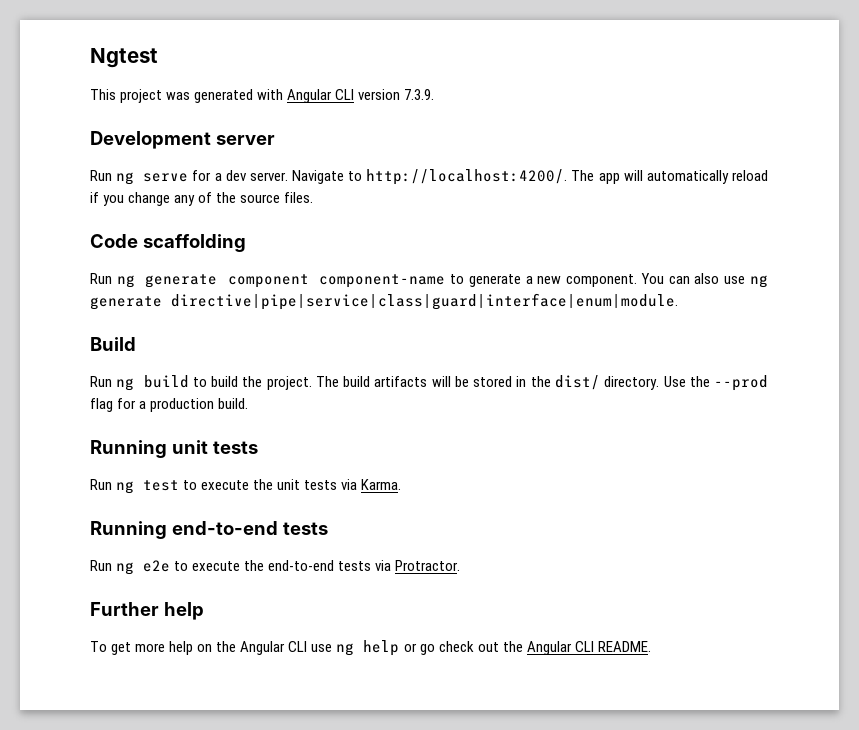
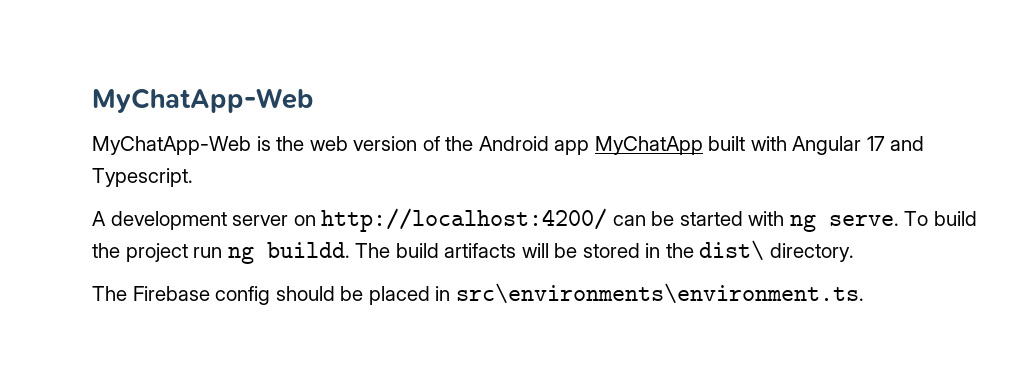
[90,48,158,68] [90,89,435,103] [90,131,275,149] [90,169,768,185] [90,192,314,206] [90,234,246,252] [90,273,769,288] [90,293,678,310] [90,337,136,351] [90,375,312,391] Ngtest // This project was generated with Angular CLI version 7.3.9. // Development server // Run ng serve for a dev server. Navigate to http://localhost:4200/. The app will automatically reload if you change any of the source files. // Code scaffolding // Run ng generate component component-name to generate a new component. You can also use ng generate directive|pipe|service|class|guard|interface|enum|module. // Build // Run ng build to build the project. -> [92,88,313,113] [92,136,925,155] [92,168,193,187] [92,208,977,232] [92,242,350,264] MyChatApp-Web // MyChatApp-Web is the web version of the Android app MyChatApp built with Angular 17 and Typescript. // A development server on http://localhost:4200/ can be started with ng serve. To build the project run ng buildd.
[554,375,600,390] dist/ -> [699,240,765,261] dist\
[663,375,768,391] [90,398,249,412] [90,440,258,458] [90,479,402,494] [90,521,328,539] [90,560,461,575] [90,602,204,620] [90,640,651,656] Use the --prod flag for a production build. // Running unit tests // Run ng test to execute the unit tests via Karma. // Running end-to-end tests // Run ng e2e to execute the end-to-end tests via Protractor. // Further help // To get more help on the Angular CLI use ng help or go check out the Angular CLI README. -> [92,283,864,305] // The Firebase config should be placed in src\environments\environment.ts.

